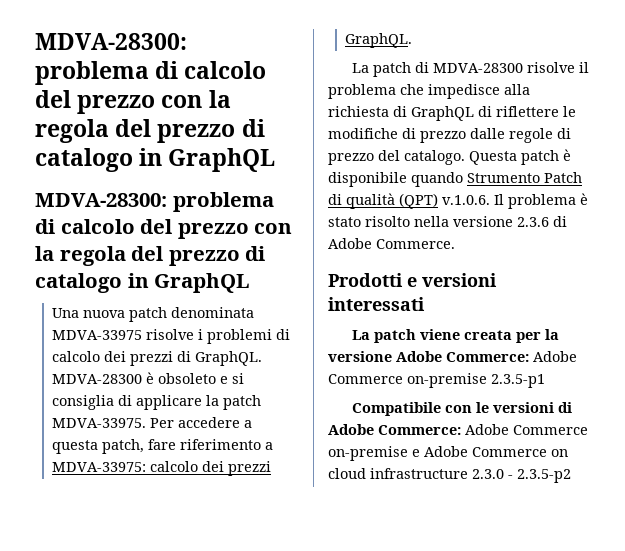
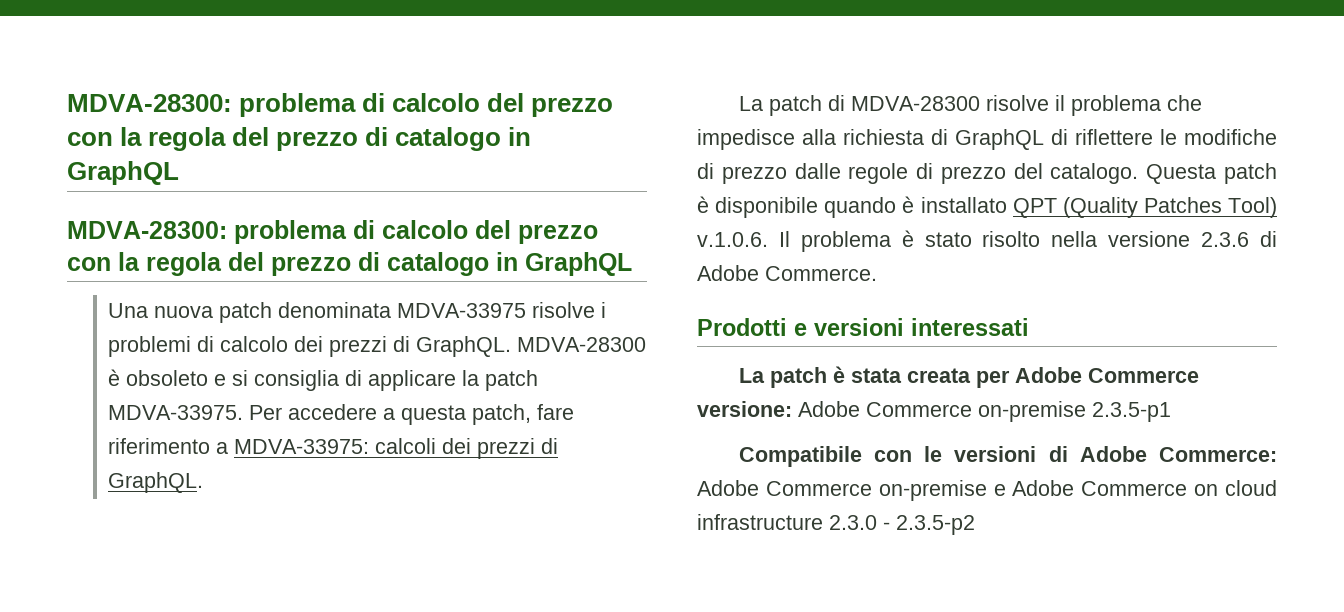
[149,461,271,476] calcolo dei prezzi -> [375,438,559,459] calcoli dei prezzi di
[467,172,582,183] [328,193,438,209] Strumento Patch di qualità (QPT) -> [902,196,1277,218] è installato QPT (Quality Patches Tool)
[420,329,560,343] [328,351,529,362] viene creata per la versione Adobe Commerce: -> [832,366,1199,388] [697,401,792,417] è stata creata per Adobe Commerce versione:

